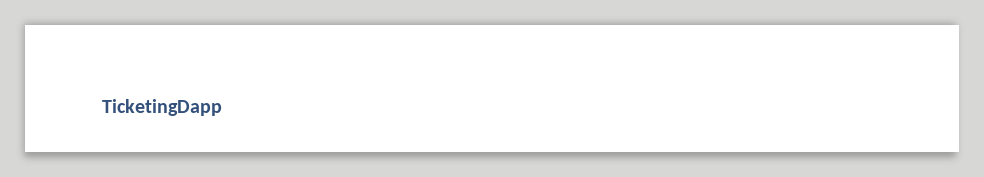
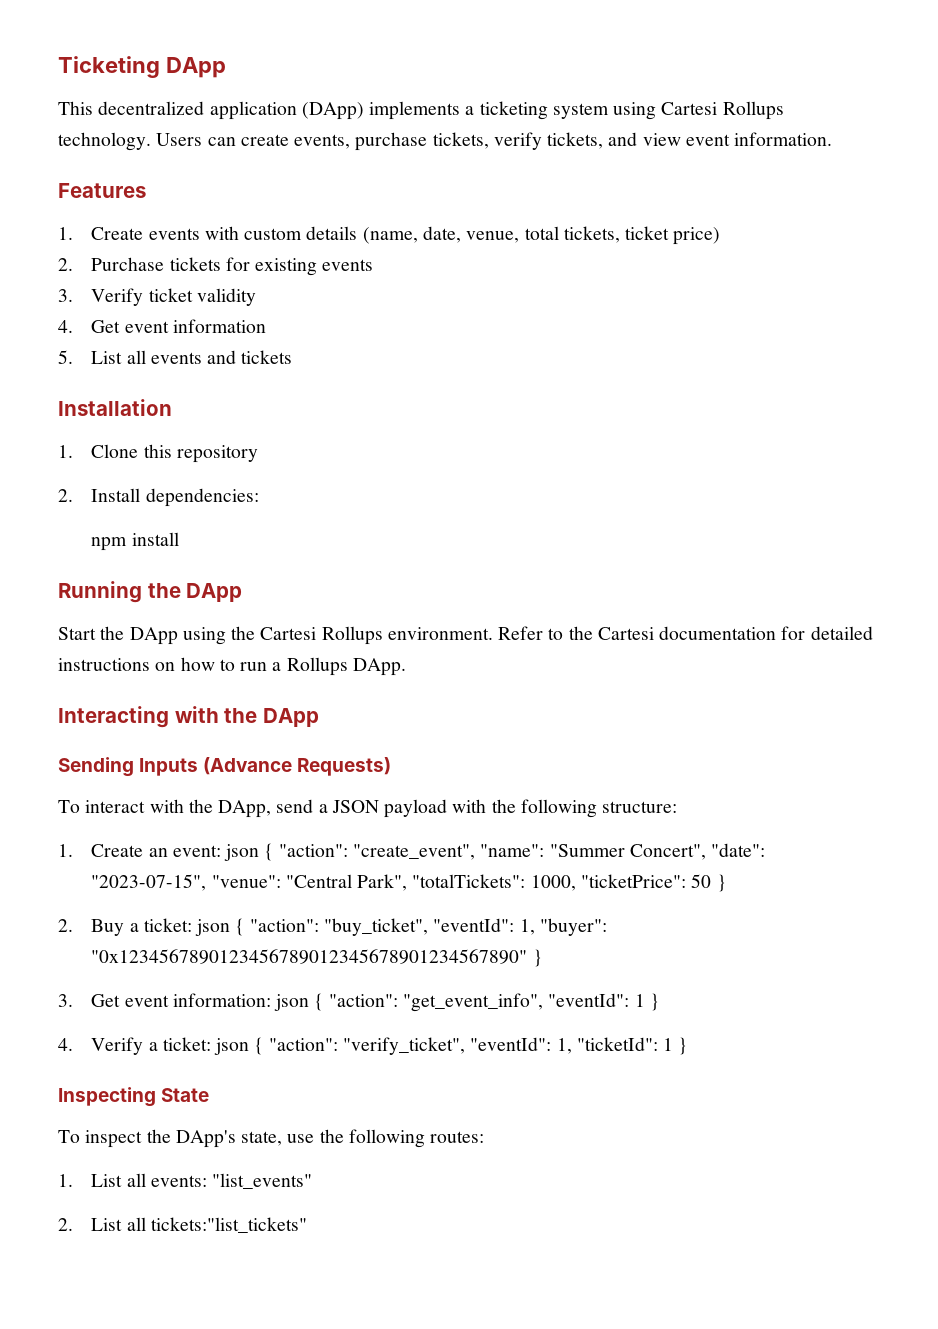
[102,99,222,116] TicketingDapp -> [58,56,226,78] [58,101,784,120] [58,132,833,151] [58,183,146,198] [58,226,721,245] [58,257,374,276] [58,288,256,306] [58,319,266,333] [58,350,293,364] [58,399,172,416] [58,444,258,463] [58,488,259,507] [91,532,179,551] [58,581,243,603] [58,626,873,645] [58,657,406,676] [58,706,319,728] [58,757,392,777] [58,799,678,818] [58,843,766,861] [91,874,726,892] [58,918,607,936] [91,949,542,967] [58,993,659,1012] [58,1037,688,1055] [58,1087,210,1107] [58,1129,485,1148] [58,1173,313,1189] [58,1217,307,1233] Ticketing DApp // This decentralized application (DApp) implements a ticketing system using Cartesi Rollups technology. Users can create events, purchase tickets, verify tickets, and view event information. // Features // 1. Create events with custom details (name, date, venue, total tickets, ticket price) // 2. Purchase tickets for existing events // 3. Verify ticket validity // 4. Get event information // 5. List all events and tickets // Installation // 1. Clone this repository // 2. Install dependencies: // npm install // Running the DApp // Start the DApp using the Cartesi Rollups environment. Refer to the Cartesi documentation for detailed instructions on how to run a Rollups DApp. // Interacting with the DApp // Sending Inputs (Advance Requests) // To interact with the DApp, send a JSON payload with the following structure: // 1. Create an event: json { "action": "create_event", "name": "Summer Concert", "date": "2023-07-15", "venue": "Central Park", "totalTickets": 1000, "ticketPrice": 50 } // 2. Buy a ticket: json { "action": "buy_ticket", "eventId": 1, "buyer": "0x1234567890123456789012345678901234567890" } // 3. Get event information: json { "action": "get_event_info", "eventId": 1 } // 4. Verify a ticket: json { "action": "verify_ticket", "eventId": 1, "ticketId": 1 } // Inspecting State // To inspect the DApp's state, use the following routes: // 1. List all events: "list_events" // 2. List all tickets:"list_tickets"

